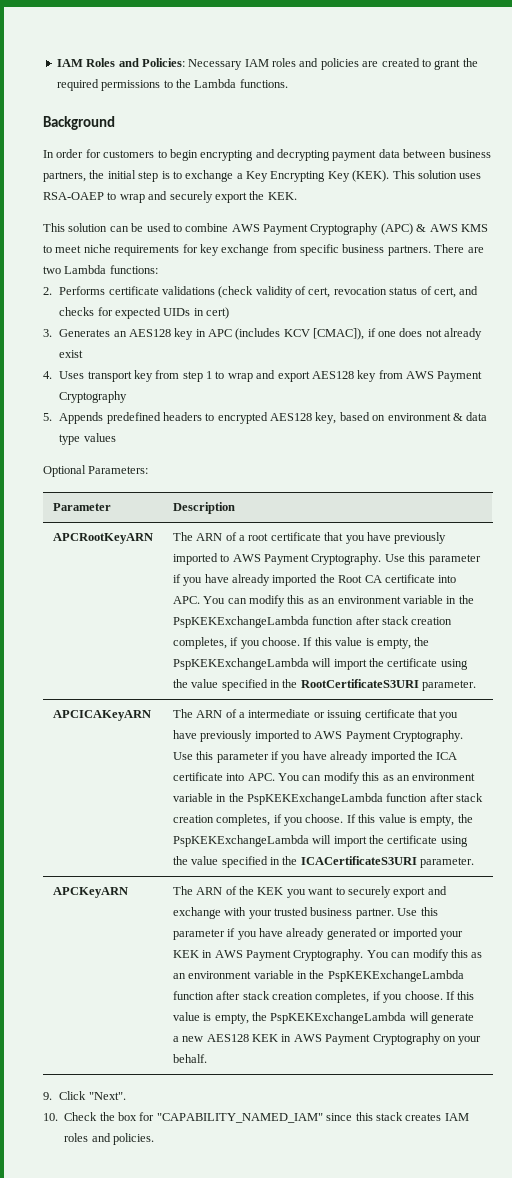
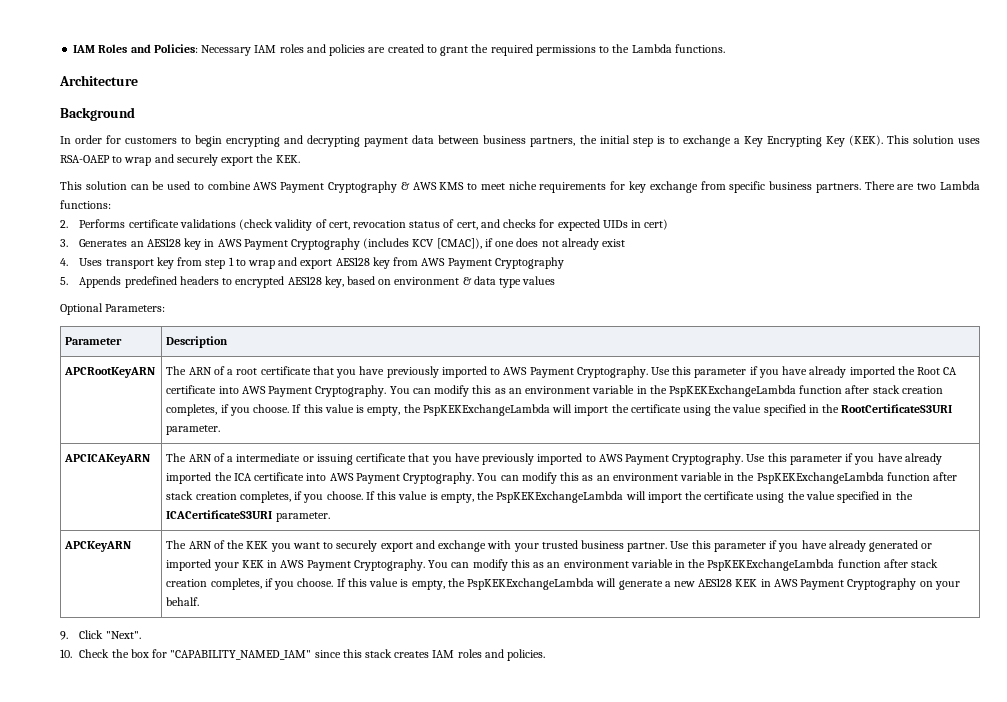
(288, 83) none -> [59,75,138,86] // Architecture
[380,223,413,235] (APC) -> (397, 187) none
[208,329,233,337] APC -> [217,238,361,250] AWS Payment Cryptography
[172,596,200,604] APC. -> [241,385,387,397] AWS Payment Cryptography.
[247,773,275,781] APC. -> [329,472,475,484] AWS Payment Cryptography.

